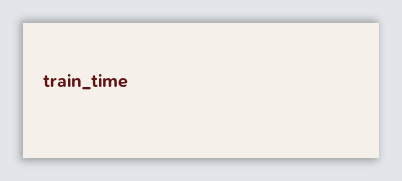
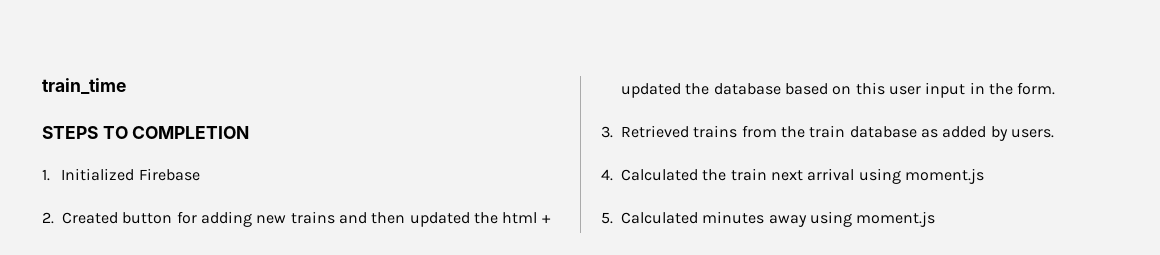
(128, 82) none -> [42,126,250,139] [42,168,200,181] [42,211,551,227] [621,82,1056,98] [601,125,1054,141] [601,168,984,184] [601,211,936,227] // STEPS TO COMPLETION // 1. Initialized Firebase // 2. Created button for adding new trains and then updated the html + updated the database based on this user input in the form. // 3. Retrieved trains from the train database as added by users. // 4. Calculated the train next arrival using moment.js // 5. Calculated minutes away using moment.js

